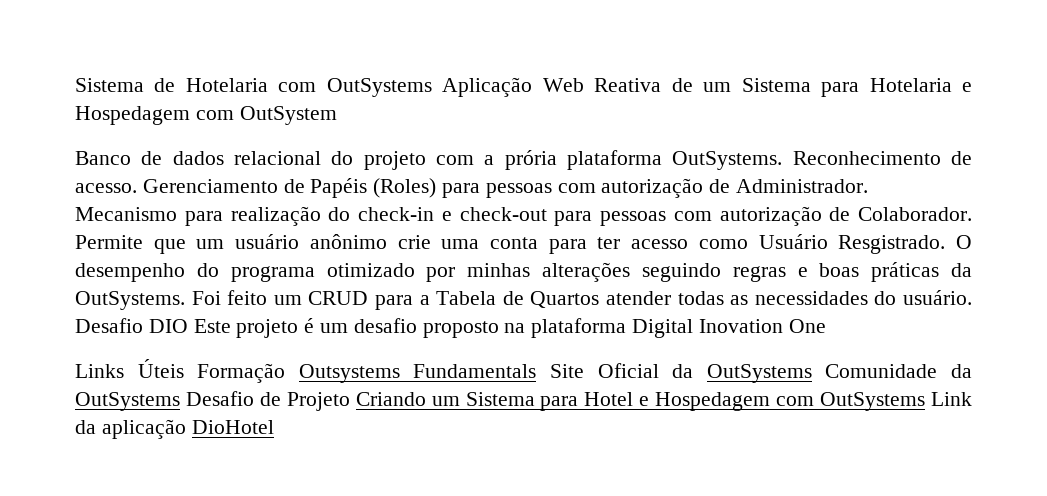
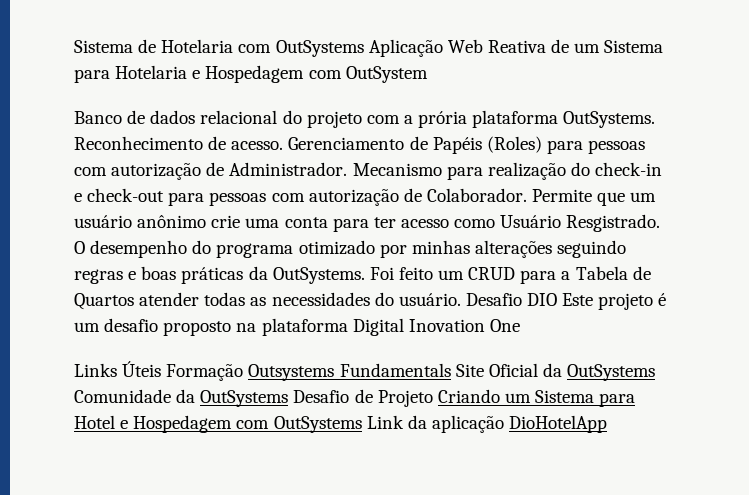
[191,420,274,434] DioHotel -> [509,415,608,433] DioHotelApp

